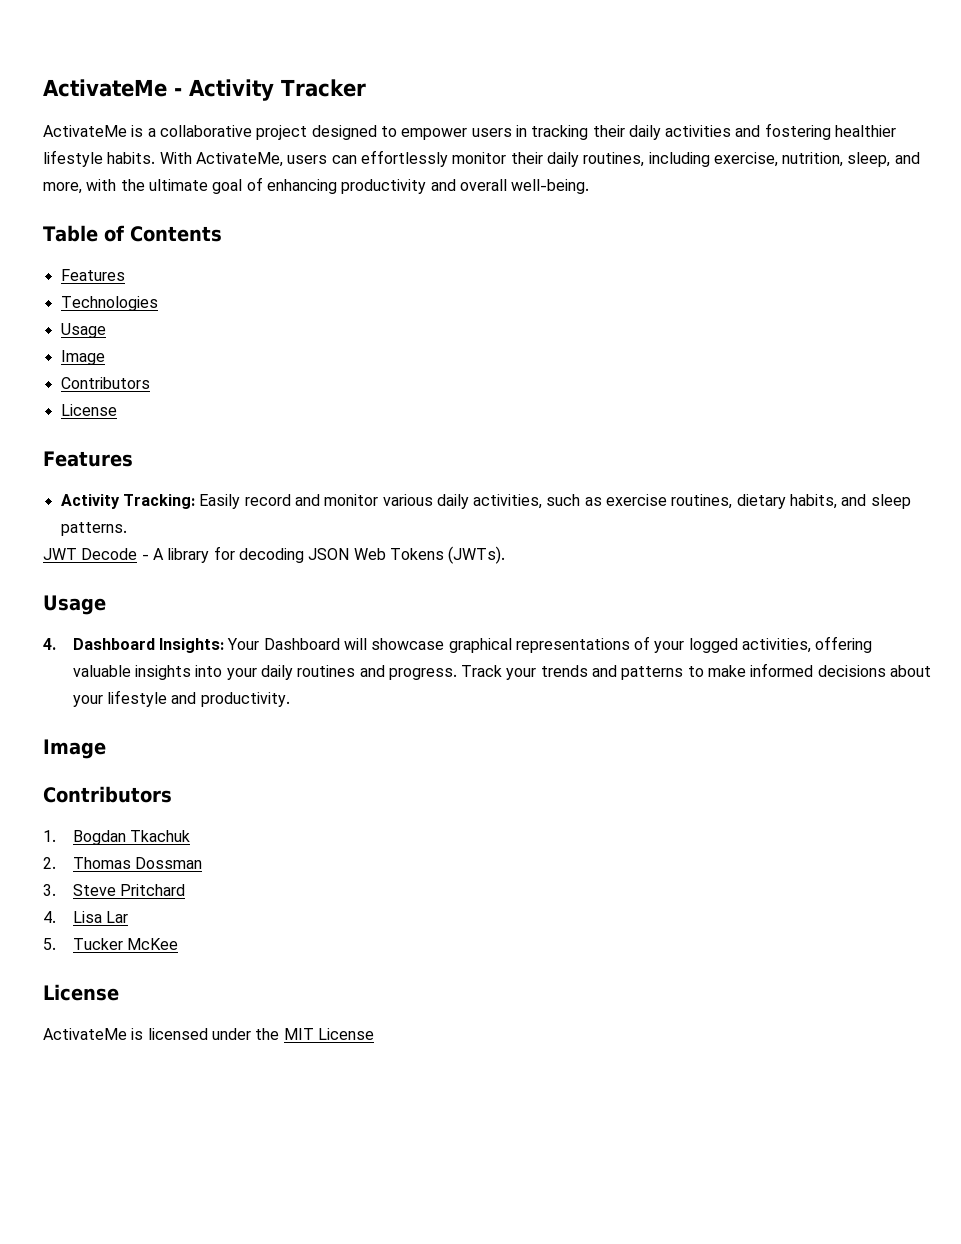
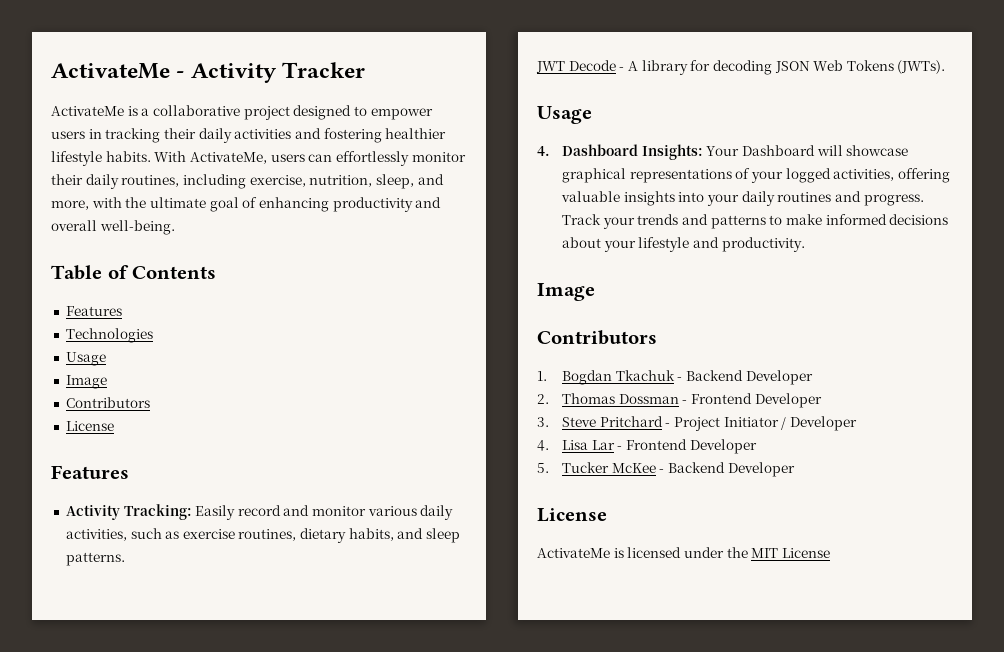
(190, 836) none -> [677,370,813,385] - Backend Developer
(202, 863) none -> [682,393,822,408] - Frontend Developer
(185, 890) none -> [665,416,857,431] - Project Initiator / Developer
(128, 917) none -> [617,439,757,454] - Frontend Developer
(178, 944) none -> [659,462,795,477] - Backend Developer

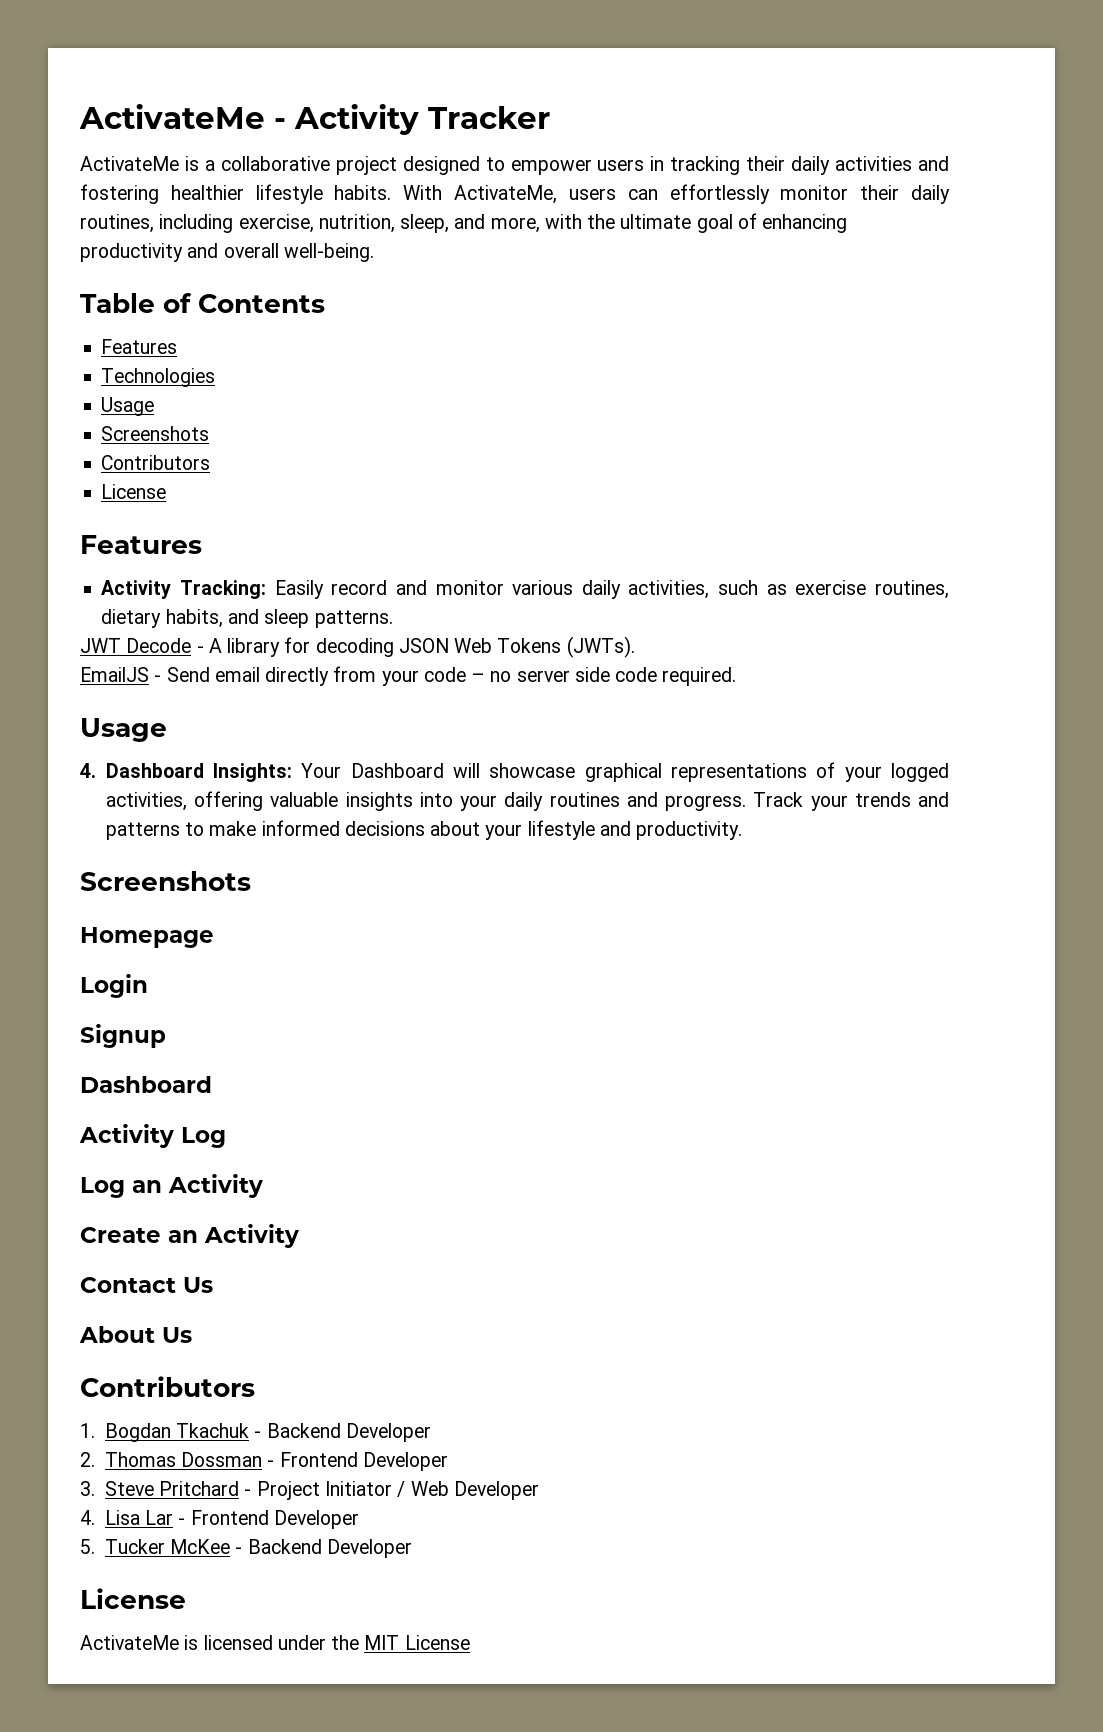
[65,375,107,389] Image -> [101,426,210,441] Screenshots
(946, 67) none -> [80,666,737,686] // EmailJS - Send email directly from your code – no server side code required.
[537,283,595,301] Image -> [80,871,251,891] [80,927,214,948] [80,974,148,998] [80,1024,166,1048] [80,1076,212,1093] [79,1124,226,1148] [80,1174,263,1198] [80,1224,299,1248] [80,1277,213,1293] [79,1326,192,1343] Screenshots // Homepage // Login // Signup // Dashboard // Activity Log // Log an Activity // Create an Activity // Contact Us // About Us
(787, 423) none -> [410,1481,449,1496] Web

